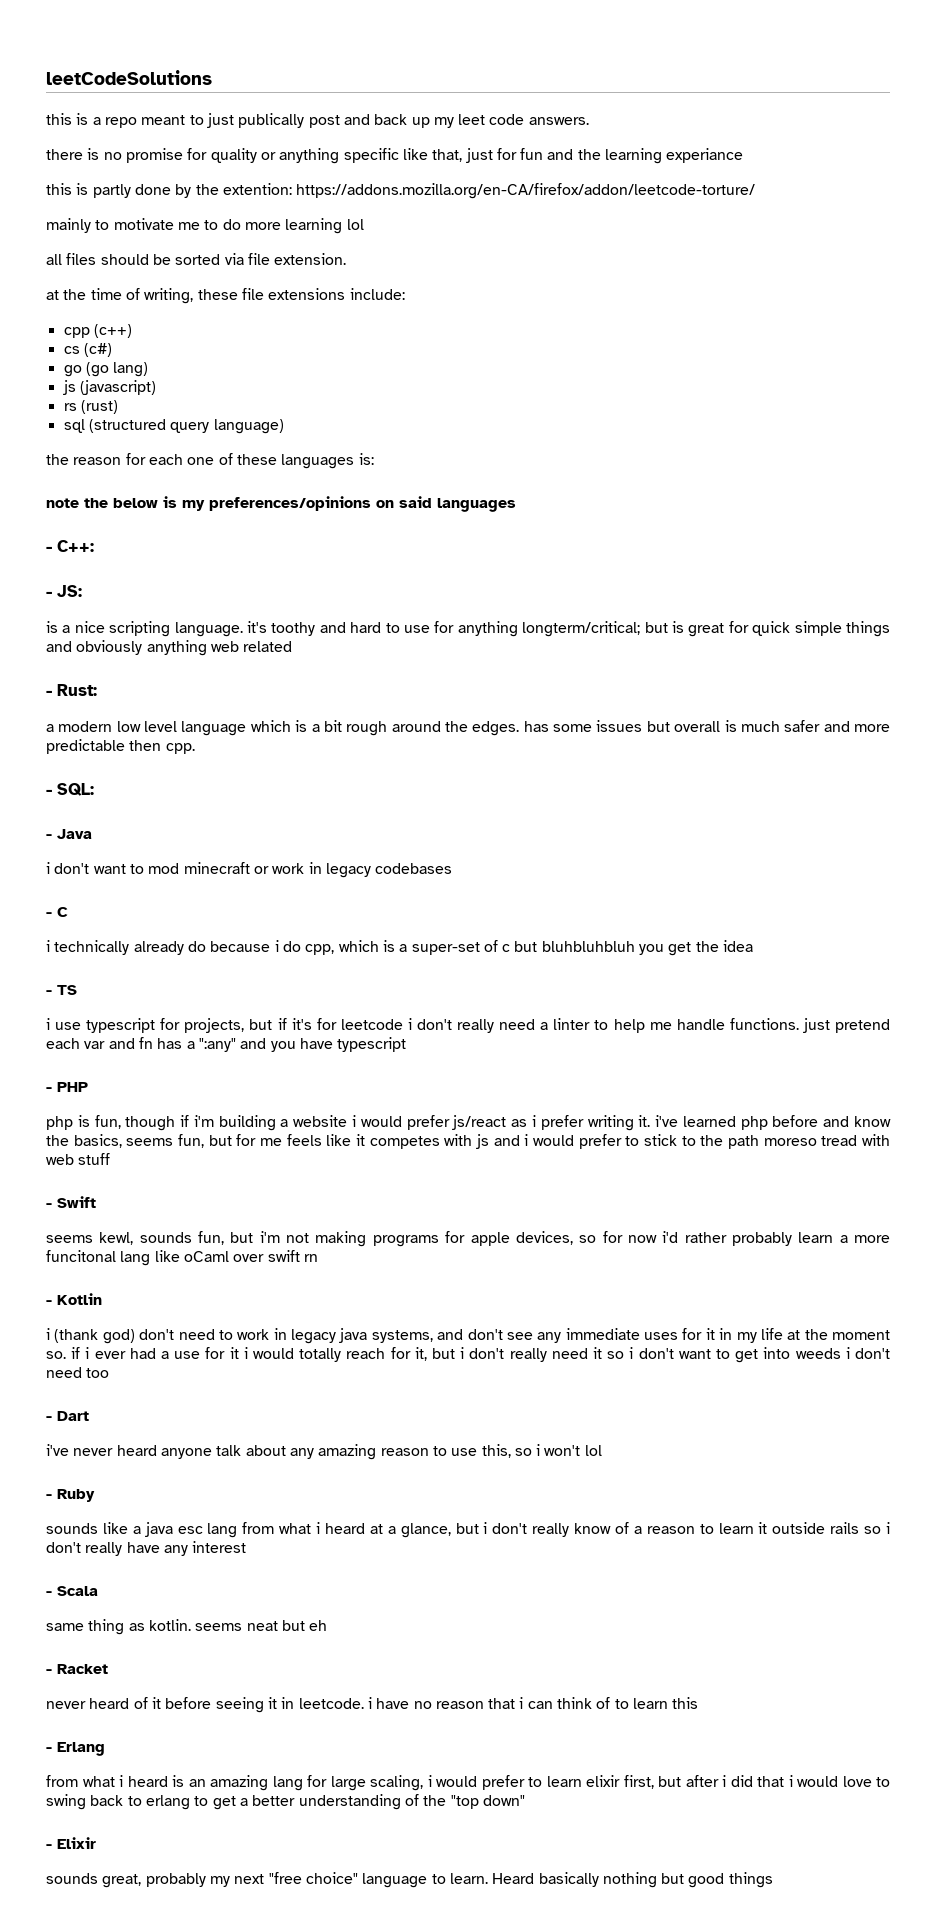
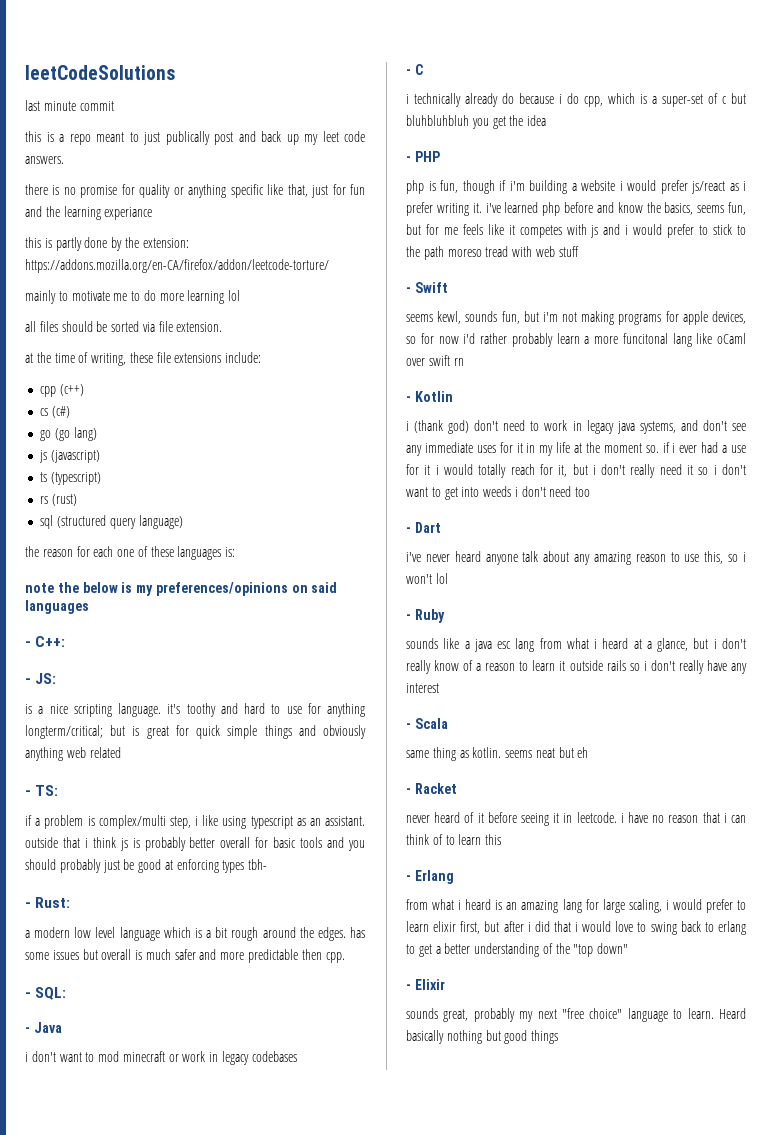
(212, 77) none -> [25,100,114,111] // last minute commit
[222,183,292,195] extention: -> [142,238,189,248] extension:
(156, 387) none -> [40,472,102,485] // ts (typescript)
(293, 646) none -> [25,785,59,796] [25,815,366,829] [25,837,365,851] [25,859,268,873] // - TS: // if a problem is complex/multi step, i like using typescript as an assistant. outside that i think js is probably better overall for basic tools and you should probably just be good at enforcing types tbh-
[46,985,77,995] [46,1018,890,1033] [46,1037,407,1052] // - TS // i use typescript for projects, but if it's for leetcode i don't really need a linter to help me handle functions. just pretend each var and fn has a ":any" and you have typescript -> (547, 120) none

